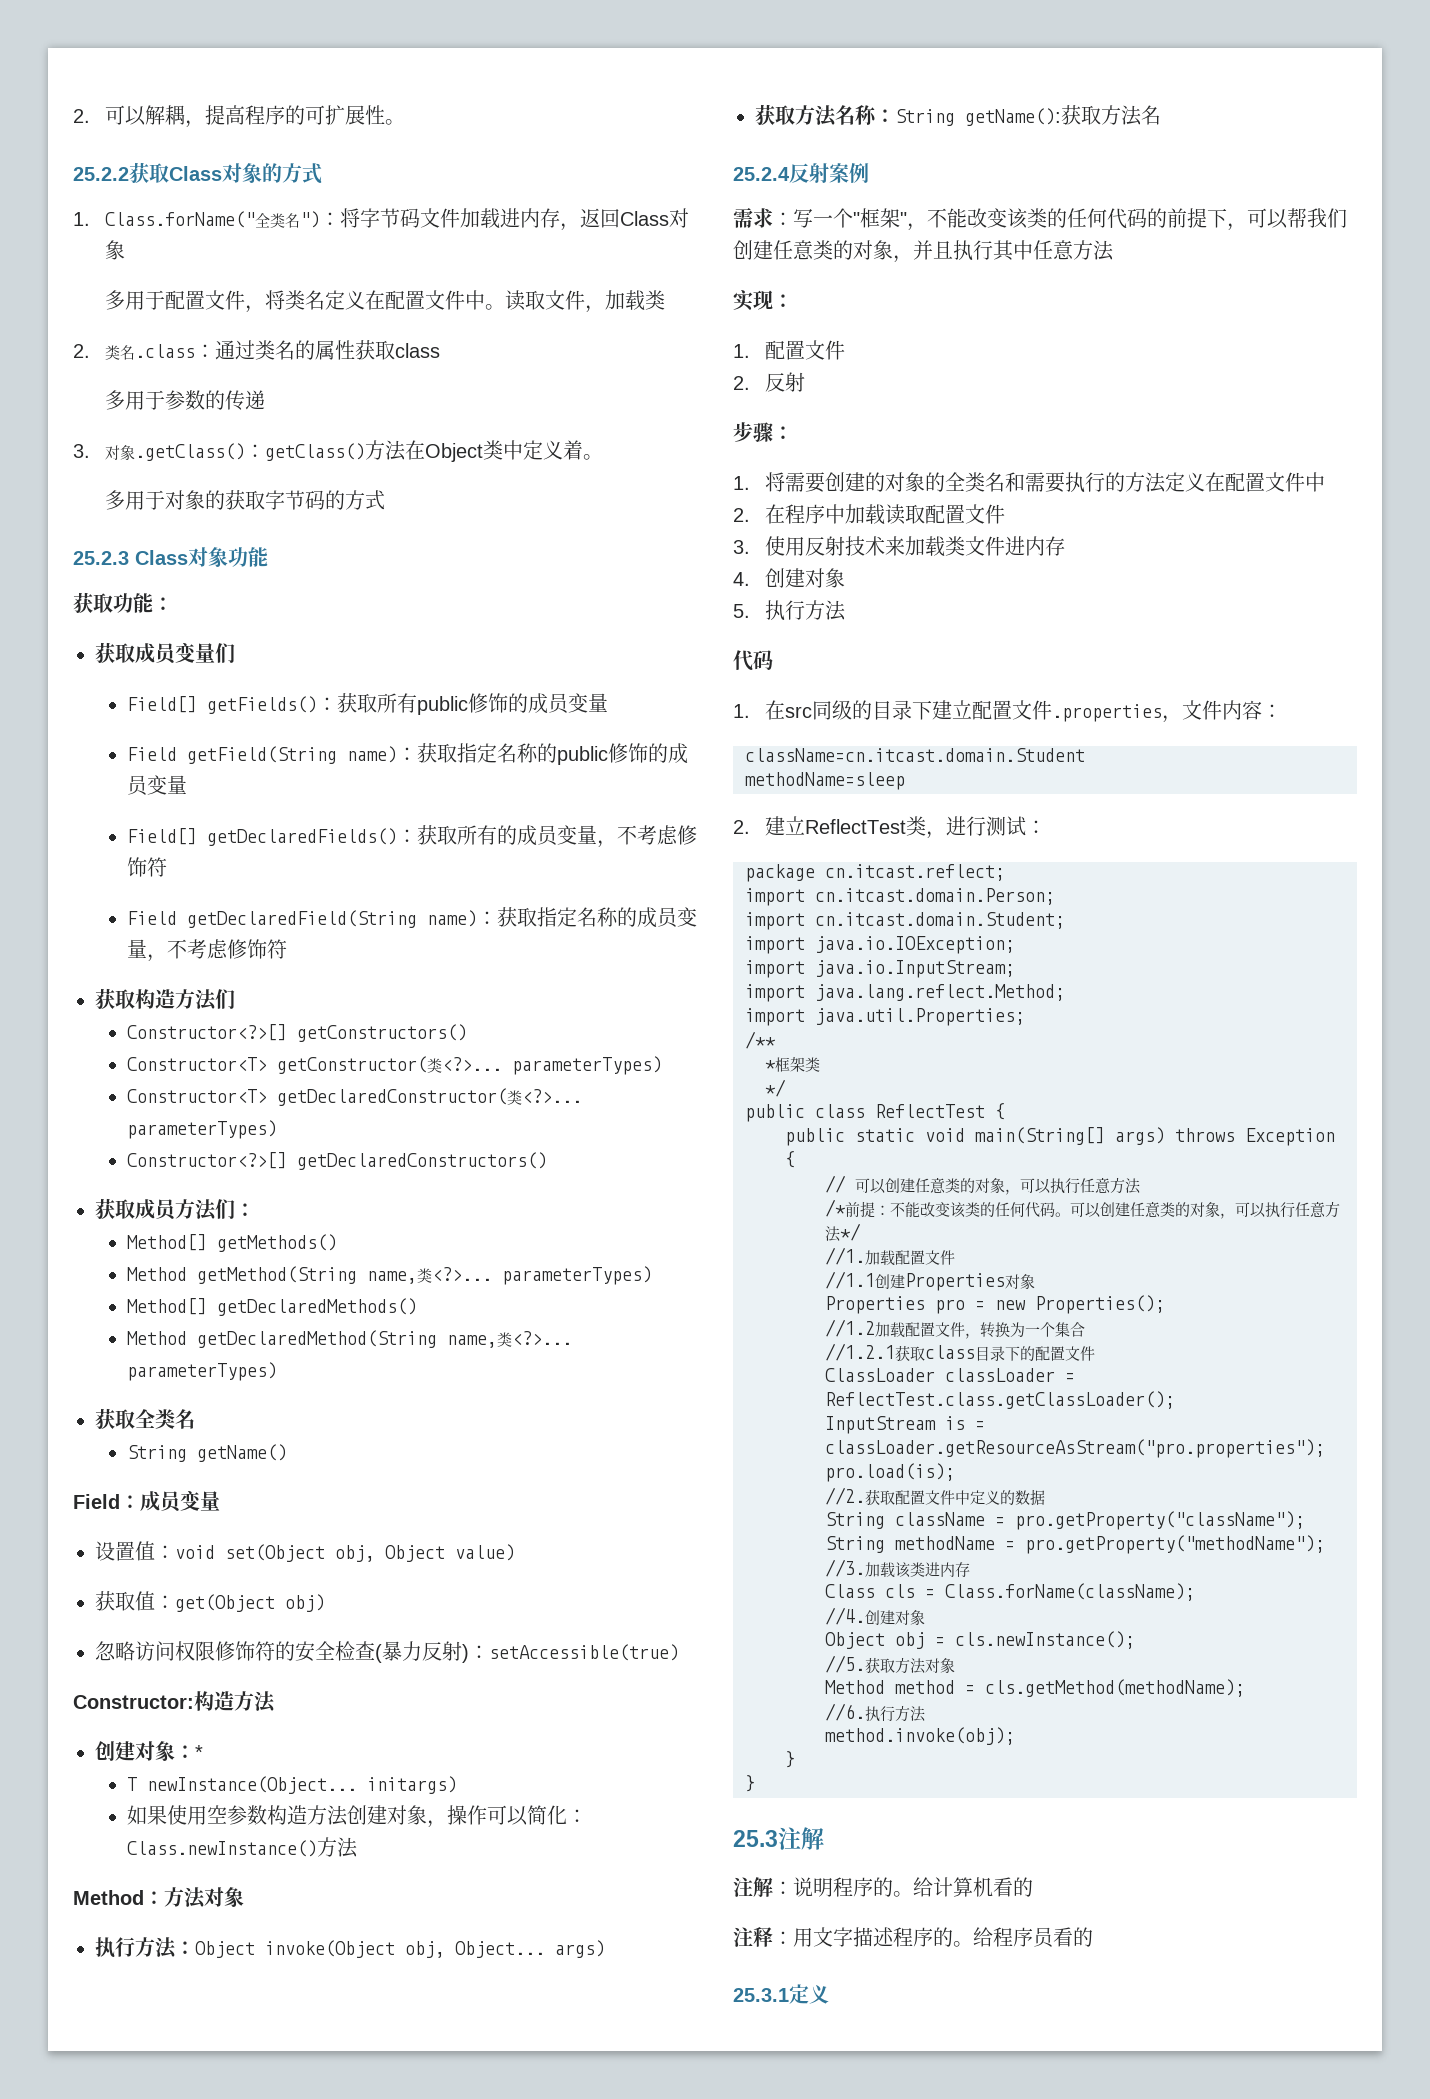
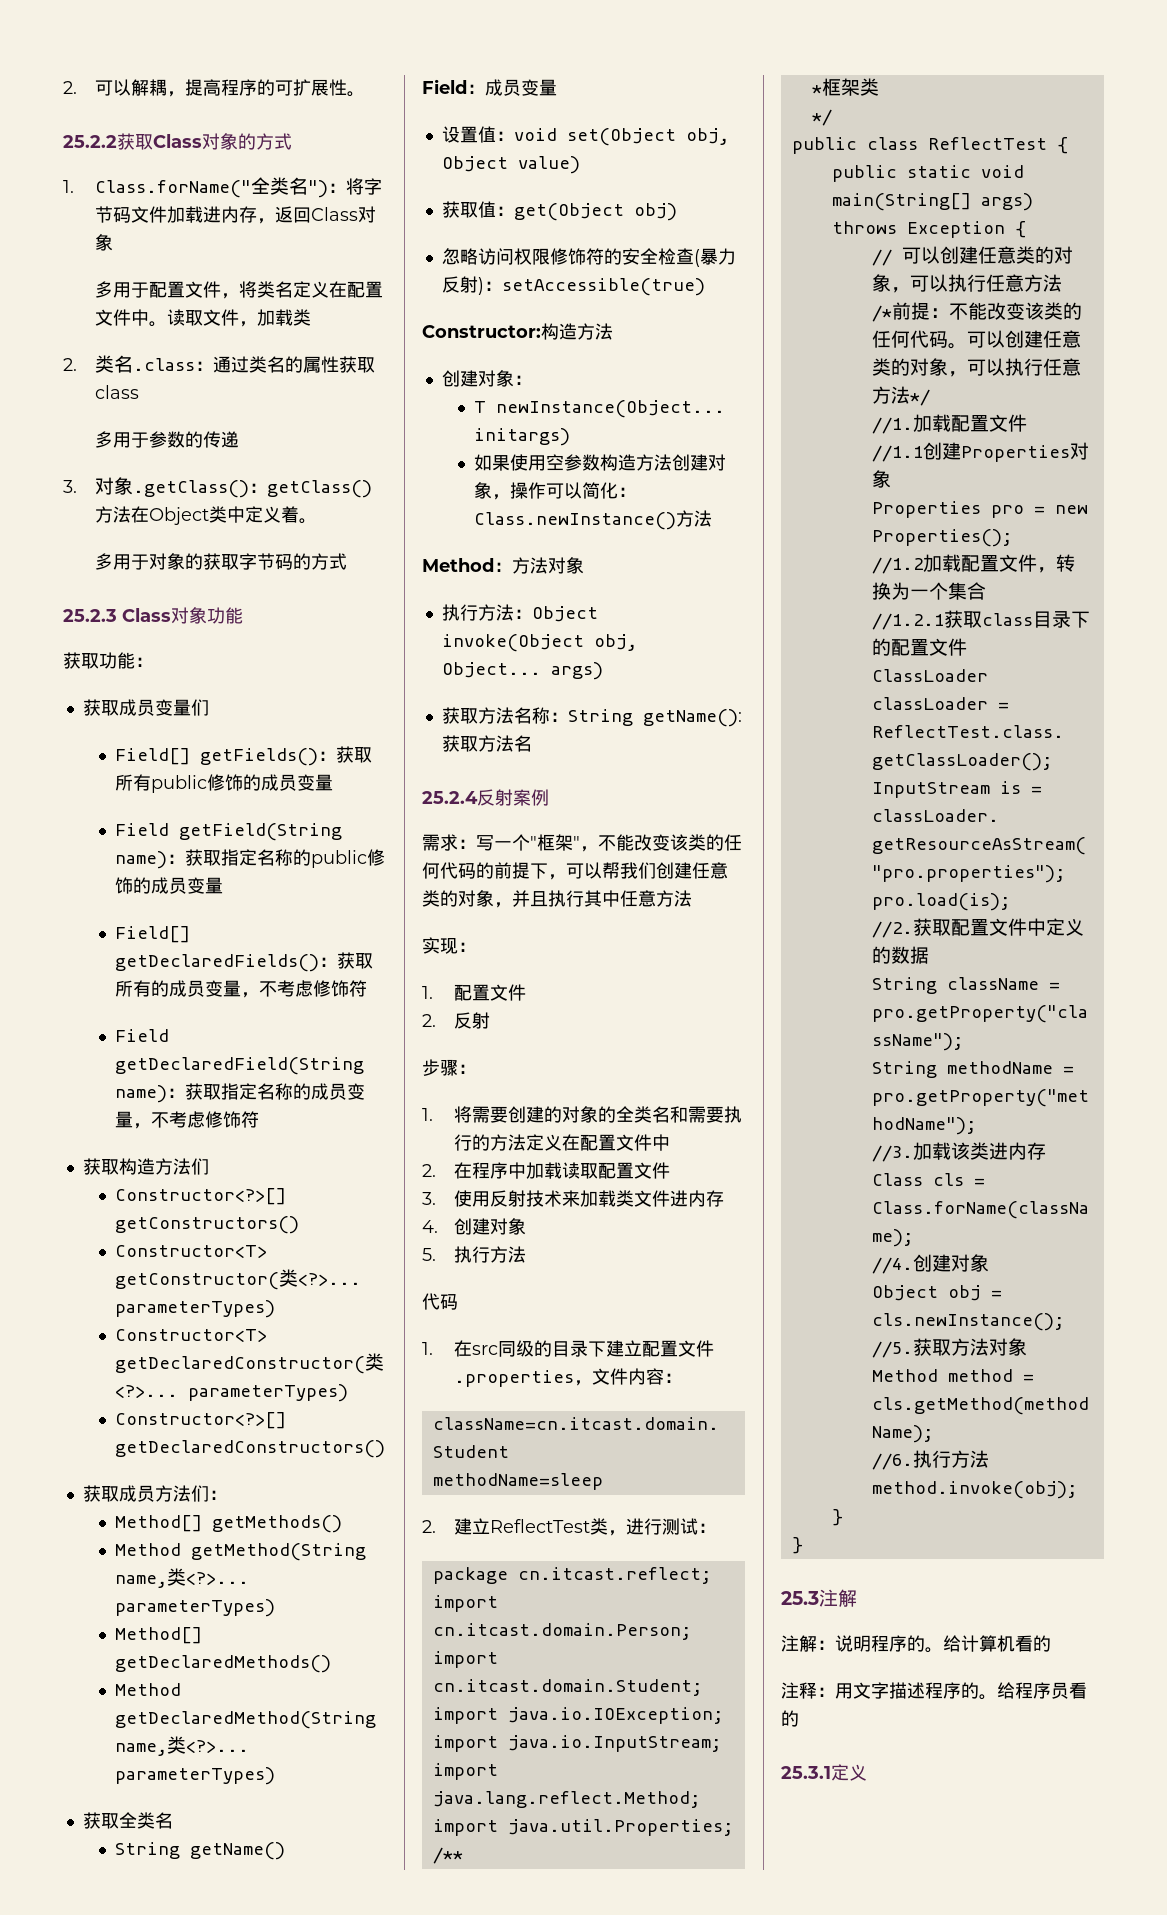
[195,1745,203,1759] * -> (532, 380) none

